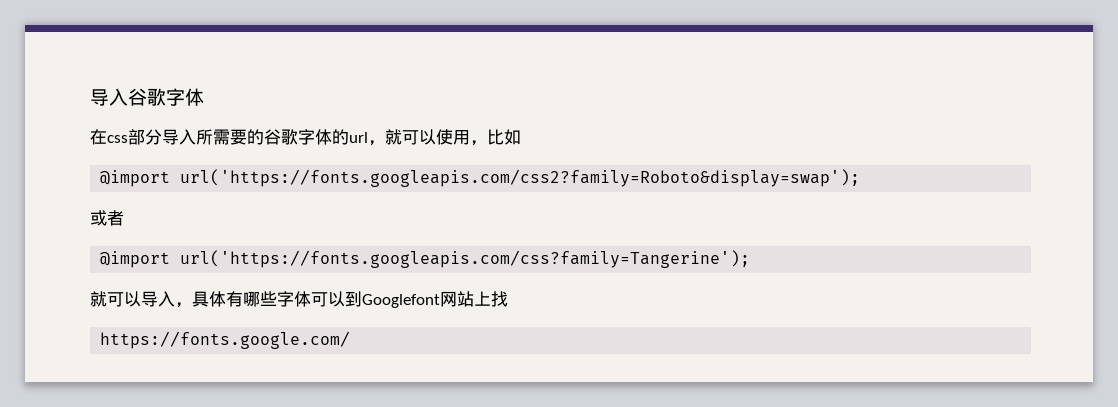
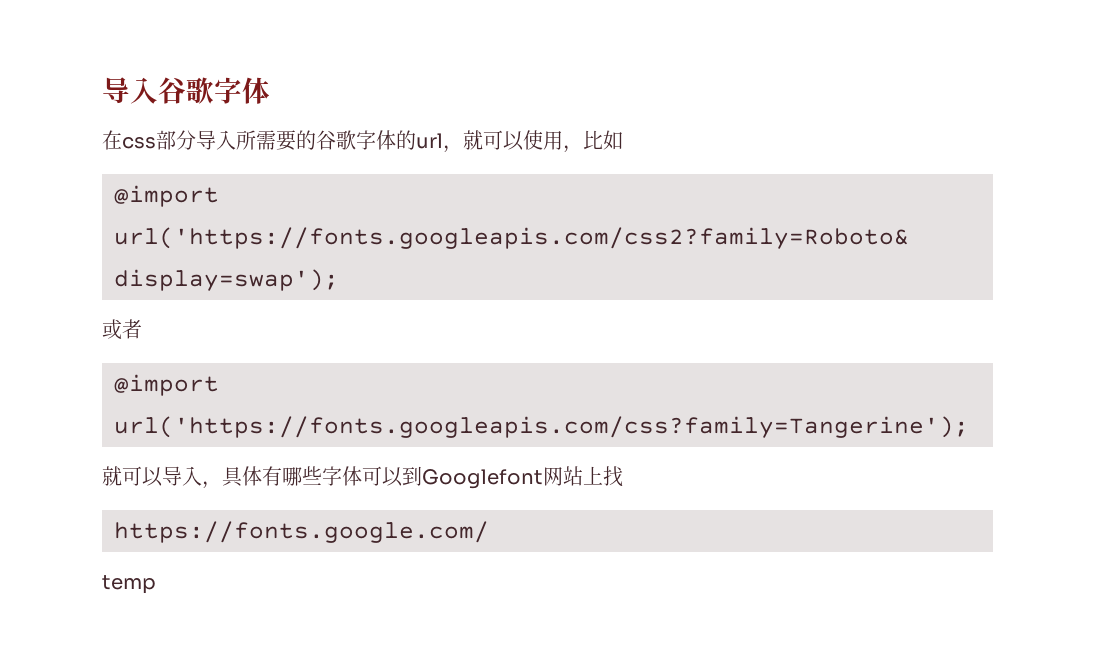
(351, 340) none -> [102,575,156,594] // temp

